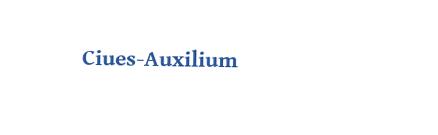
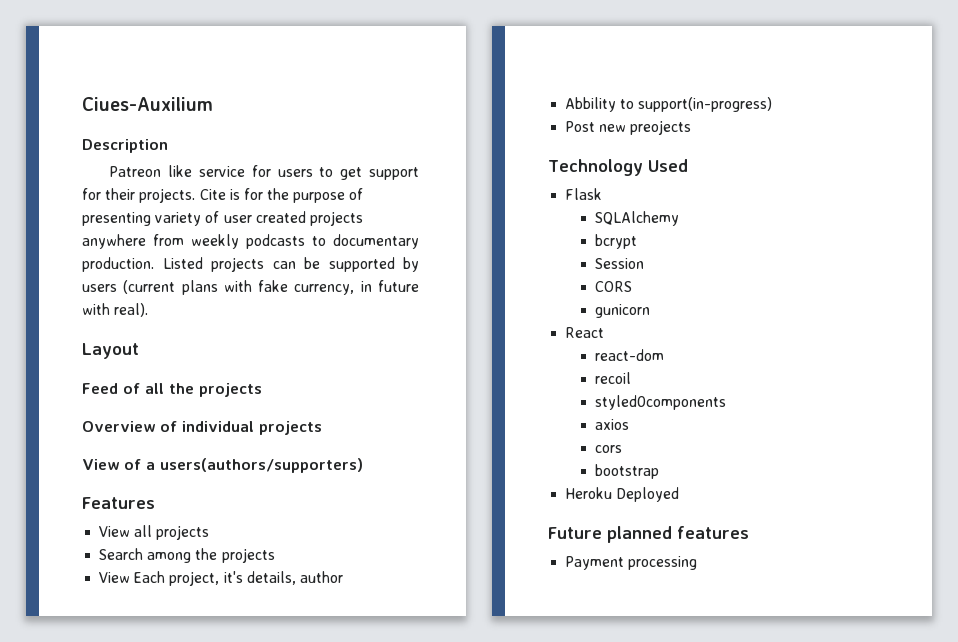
(239, 57) none -> [82,139,168,153] [109,165,419,180] [82,188,364,203] [82,211,363,226] [82,234,419,249] [82,257,419,272] [82,280,419,295] [82,303,149,317] [82,343,139,359] [82,383,262,397] [82,421,322,435] [82,458,363,473] [82,497,155,509] [99,525,210,540] [99,548,275,563] [99,571,343,586] [565,97,773,112] [565,120,692,135] [548,159,688,176] [565,188,603,200] [595,211,680,226] [595,234,638,249] [595,258,645,269] [595,281,633,292] [595,304,651,318] [565,327,605,338] [595,349,665,361] [595,372,632,384] [595,395,727,410] [595,419,630,430] [595,445,623,453] [595,464,660,479] [565,487,680,502] [548,526,749,543] [565,556,698,570] // Description // Patreon like service for users to get support for their projects. Cite is for the purpose of presenting variety of user created projects anywhere from weekly podcasts to documentary production. Listed projects can be supported by users (current plans with fake currency, in future with real). // Layout // Feed of all the projects // Overview of individual projects // View of a users(authors/supporters) // Features // View all projects // Search among the projects // View Each project, it's details, author // Abbility to support(in-progress) // Post new preojects // Technology Used // Flask // SQLAlchemy // bcrypt // Session // CORS // gunicorn // React // react-dom // recoil // styled0components // axios // cors // bootstrap // Heroku Deployed // Future planned features // Payment processing

